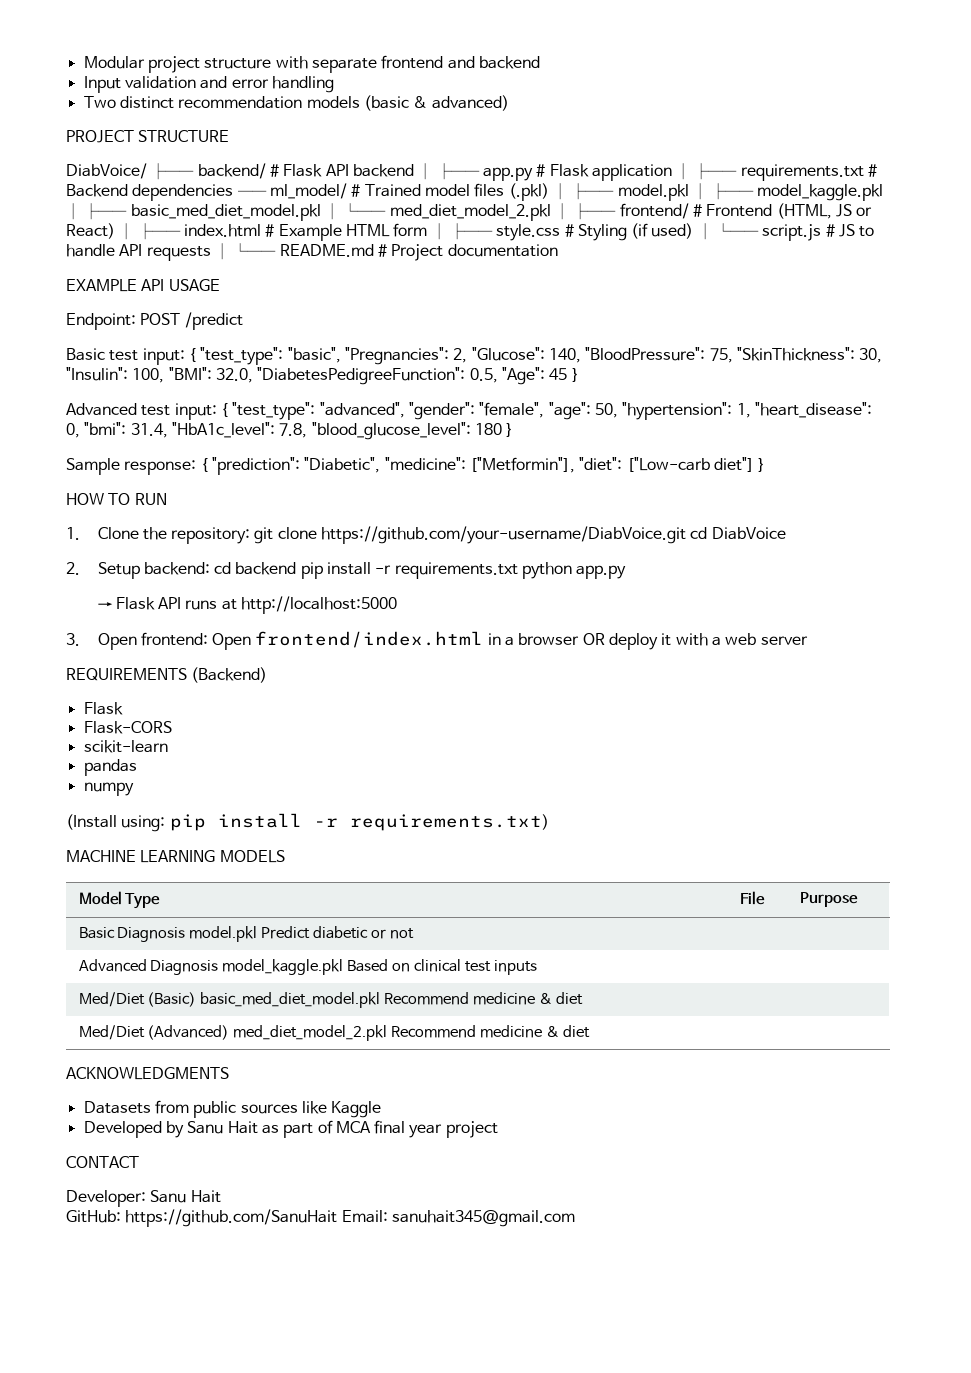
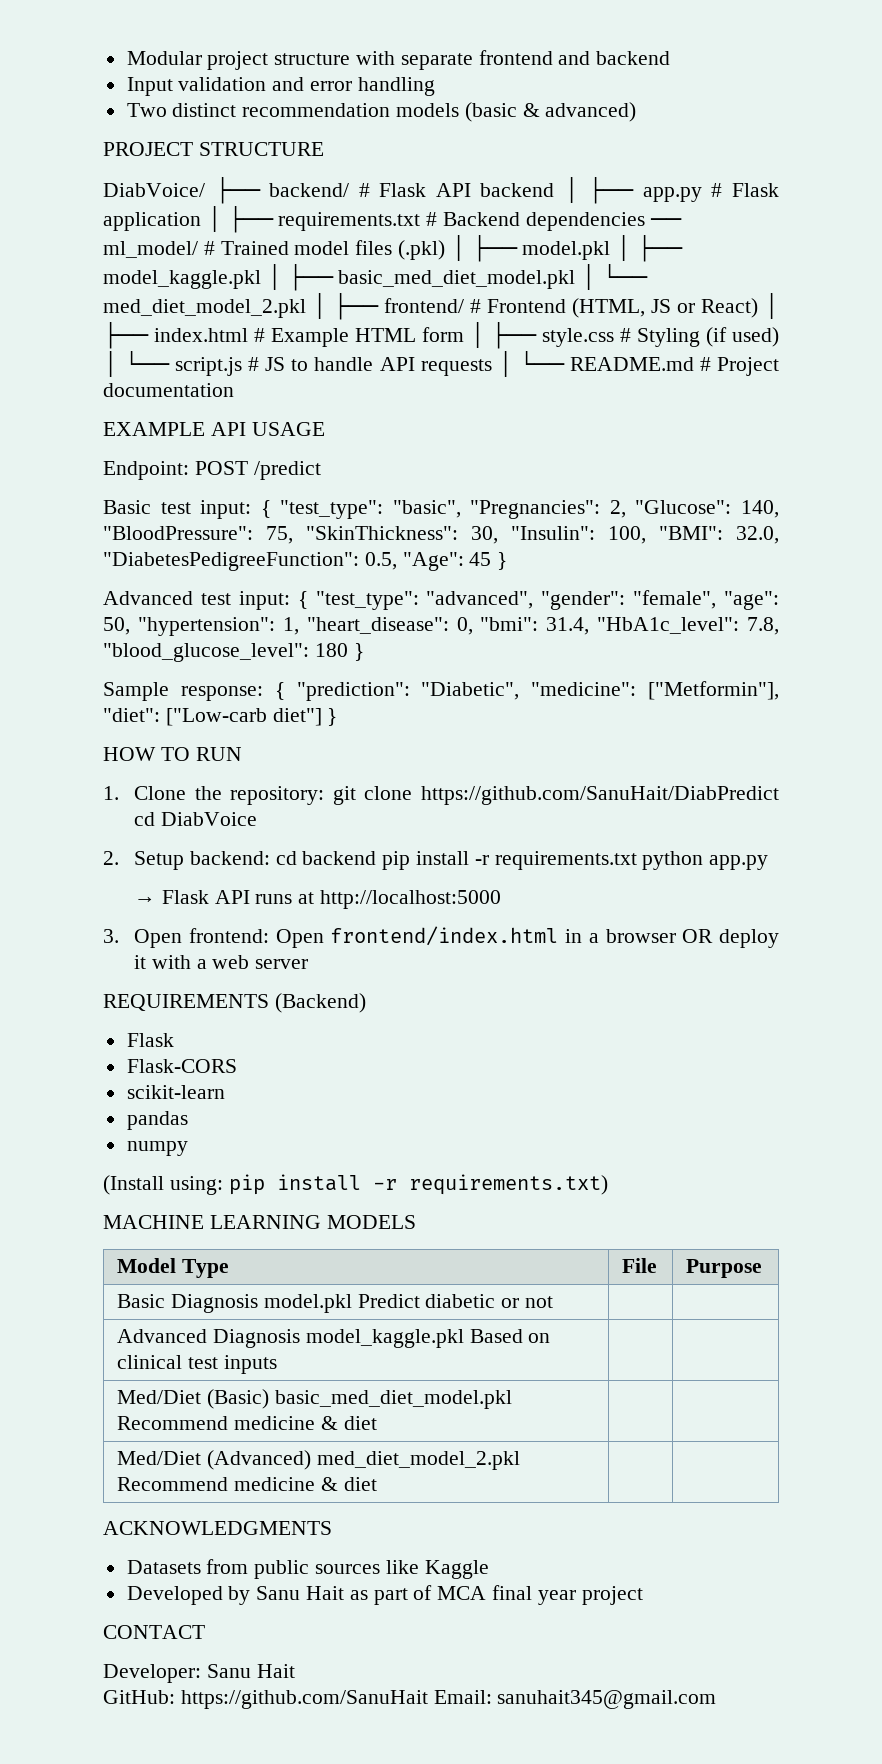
[321,526,687,544] https://github.com/your-username/DiabVoice.git -> [421,786,779,805] https://github.com/SanuHait/DiabPredict

